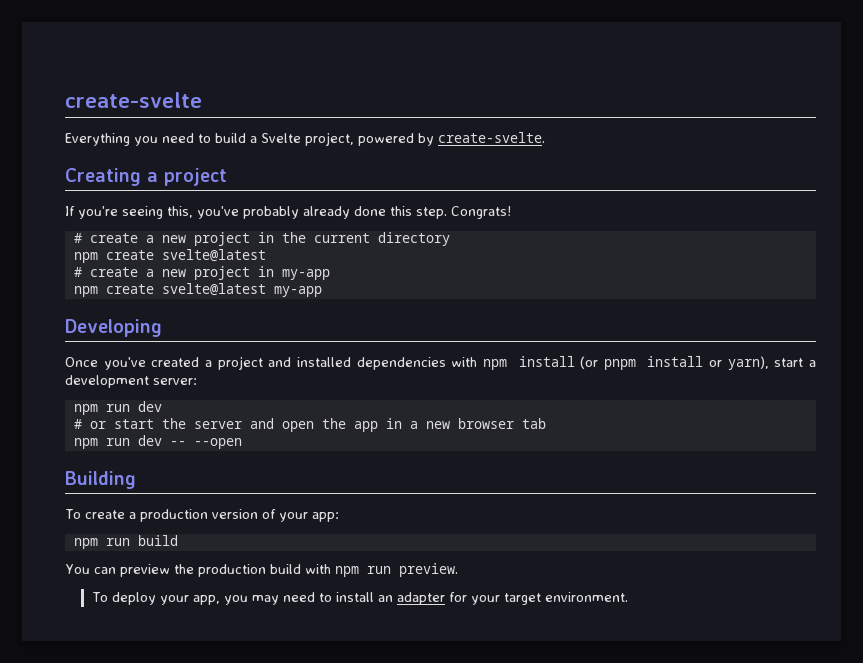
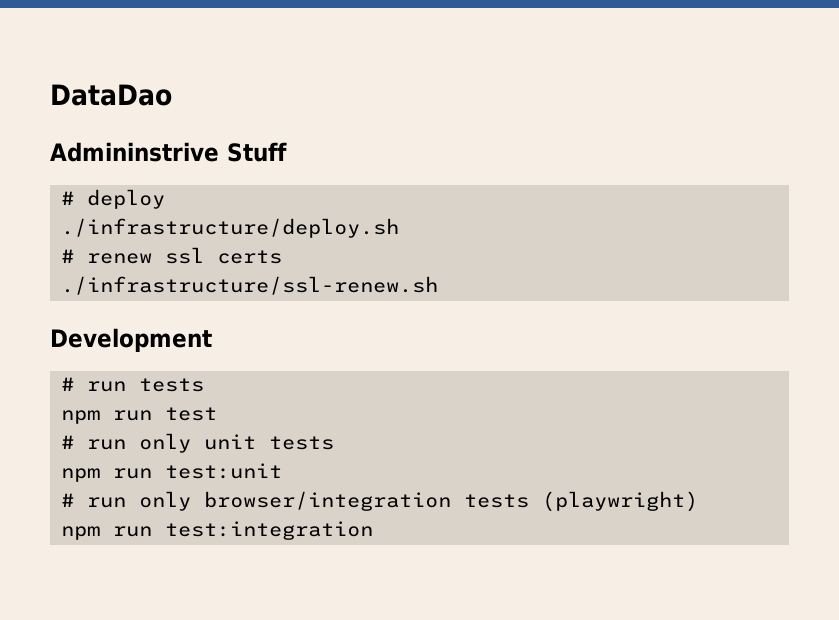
[65,92,202,108] [65,132,545,146] [65,168,227,186] [65,206,511,219] [73,232,450,246] [73,249,266,263] [73,266,330,280] [73,283,322,297] [65,319,162,337] [65,356,817,370] [65,375,197,388] [73,401,162,415] [73,418,546,432] [73,435,242,449] [65,471,136,489] [65,509,339,522] [73,535,178,549] [65,563,458,577] [91,592,628,605] create-svelte // Everything you need to build a Svelte project, powered by create-svelte. // Creating a project // If you're seeing this, you've probably already done this step. Congrats! // # create a new project in the current directory // npm create svelte@latest // # create a new project in my-app // npm create svelte@latest my-app // Developing // Once you've created a project and installed dependencies with npm install (or pnpm install or yarn), start a development server: // npm run dev // # or start the server and open the app in a new browser tab // npm run dev -- --open // Building // To create a production version of your app: // npm run build // You can preview the production build with npm run preview. // To deploy your app, you may need to install an adapter for your target environment. -> [50,84,172,106] [50,142,287,162] [60,189,165,209] [60,218,399,238] [60,247,282,264] [60,276,438,295] [50,328,212,352] [60,377,204,392] [60,407,217,424] [60,433,334,453] [60,463,282,482] [60,491,698,512] [60,521,373,540] DataDao // Admininstrive Stuff // # deploy // ./infrastructure/deploy.sh // # renew ssl certs // ./infrastructure/ssl-renew.sh // Development // # run tests // npm run test // # run only unit tests // npm run test:unit // # run only browser/integration tests (playwright) // npm run test:integration

